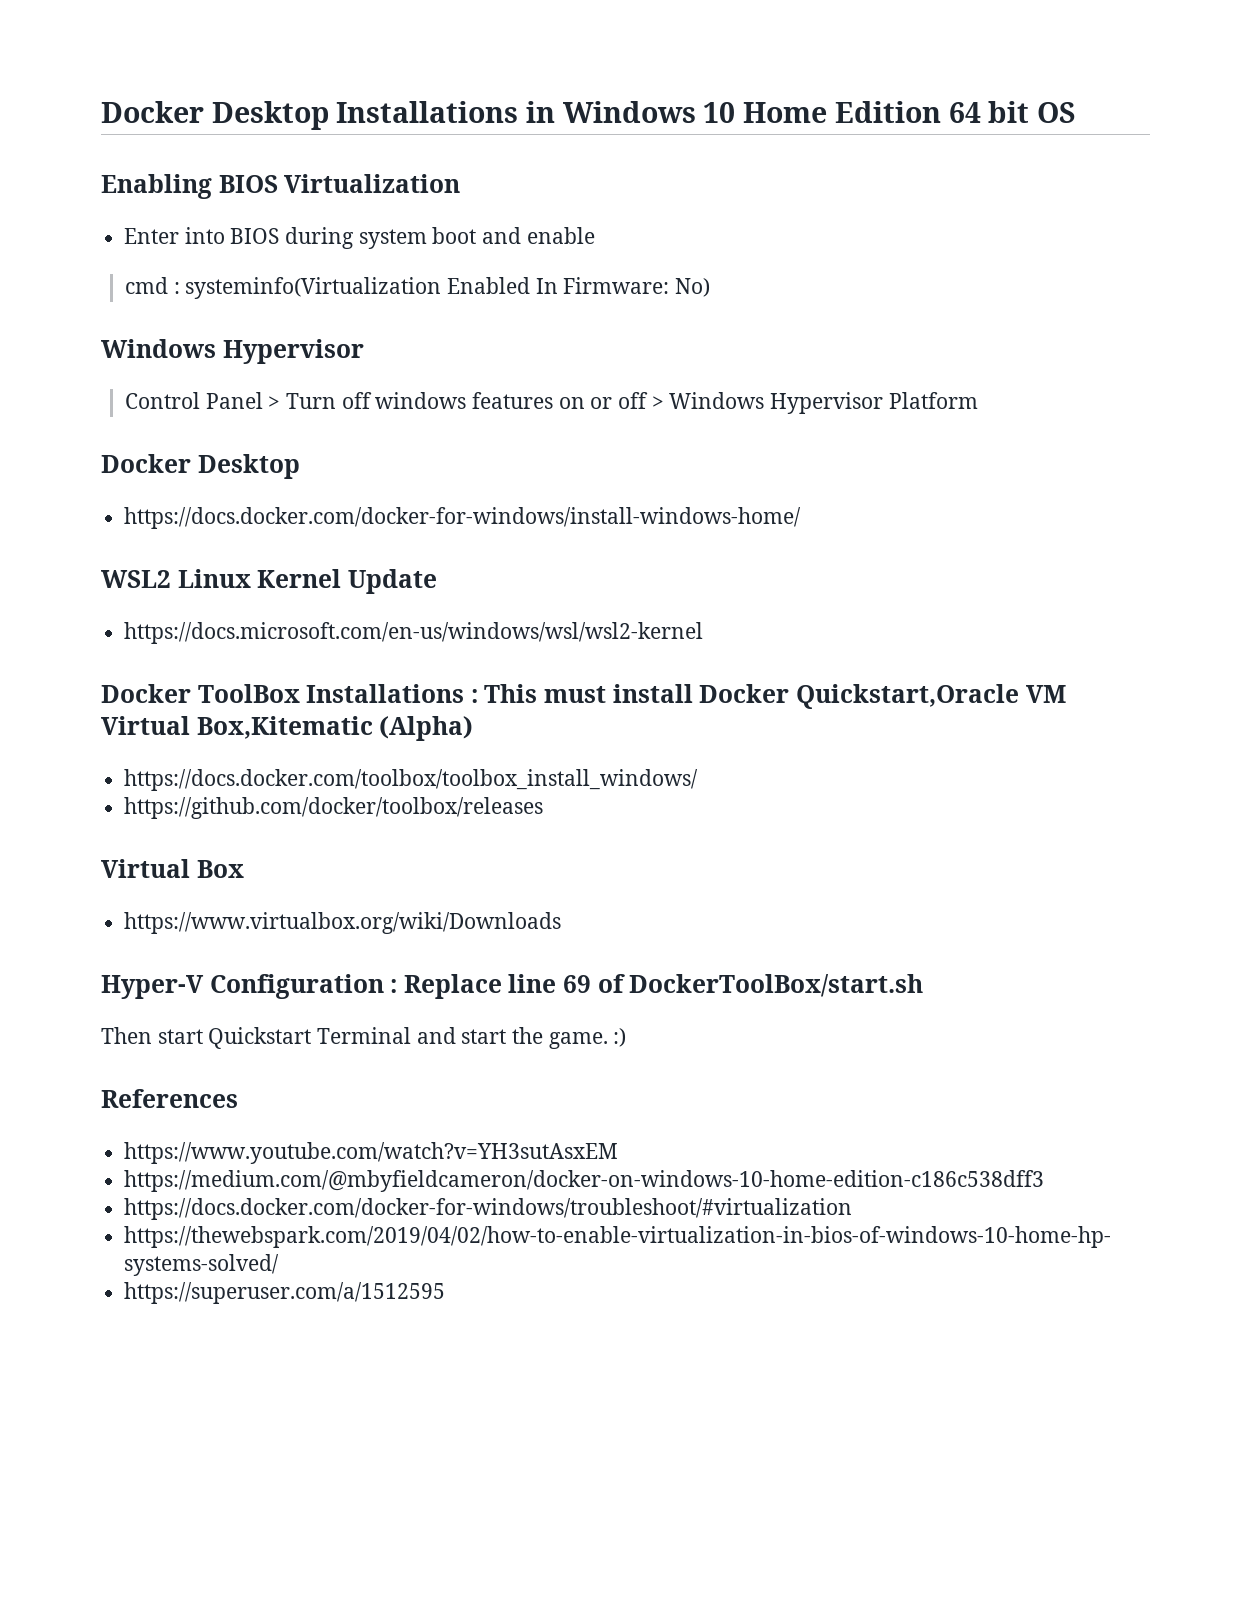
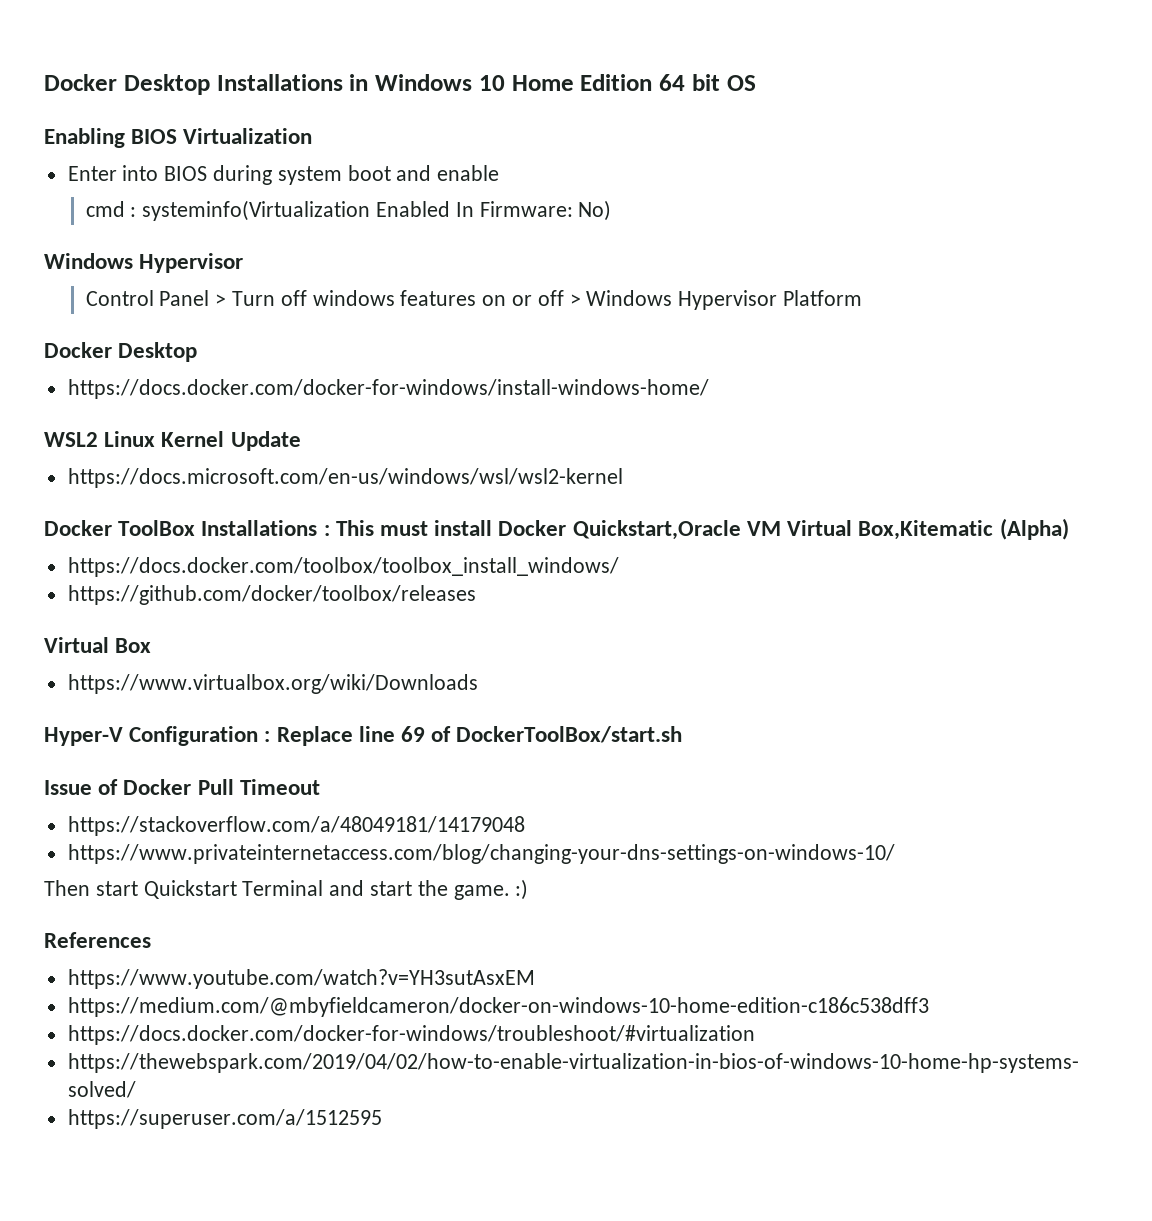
(924, 985) none -> [44,779,320,795] [67,816,525,836] [67,844,895,864] // Issue of Docker Pull Timeout // https://stackoverflow.com/a/48049181/14179048 // https://www.privateinternetaccess.com/blog/changing-your-dns-settings-on-windows-10/

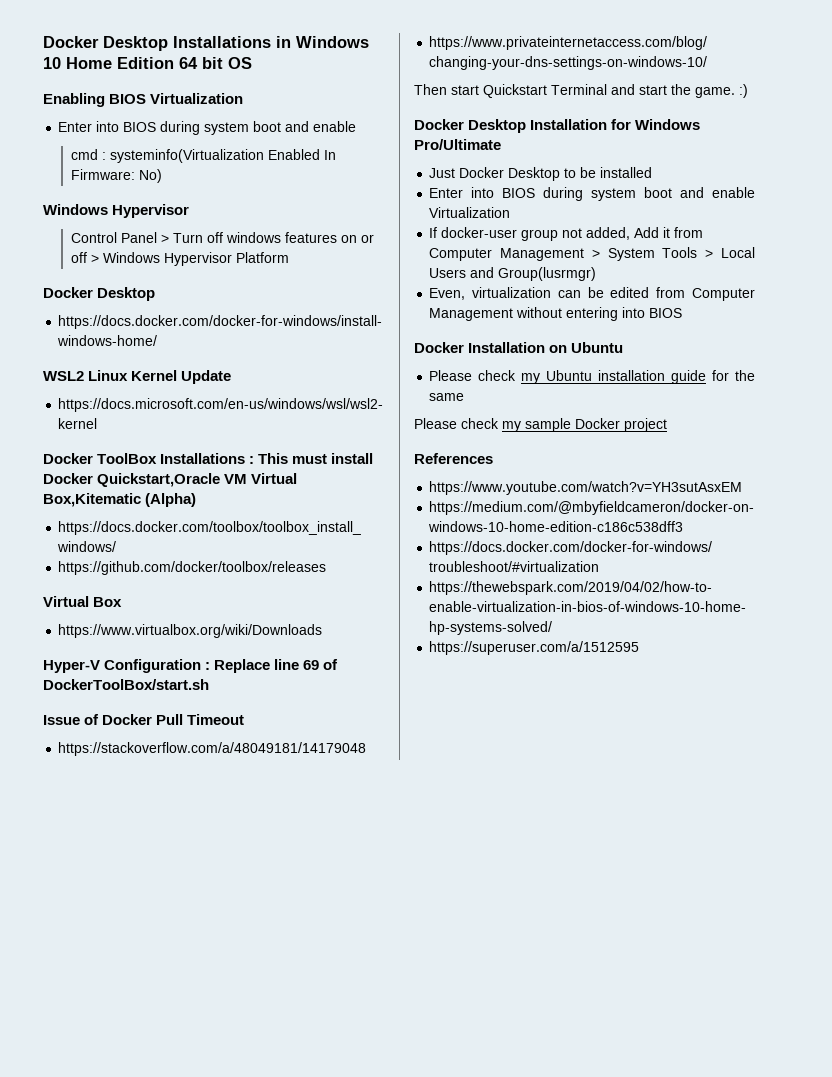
(529, 889) none -> [414,119,701,133] [414,139,501,150] [429,167,653,181] [429,187,755,201] [429,207,511,218] [429,227,704,241] [429,247,755,261] [429,267,597,281] [429,287,755,301] [429,307,683,321] [414,342,624,353] [429,370,755,384] [429,393,465,401] [414,418,667,432] // Docker Desktop Installation for Windows Pro/Ultimate // Just Docker Desktop to be installed // Enter into BIOS during system boot and enable Virtualization // If docker-user group not added, Add it from Computer Management > System Tools > Local Users and Group(lusrmgr) // Even, virtualization can be edited from Computer Management without entering into BIOS // Docker Installation on Ubuntu // Please check my Ubuntu installation guide for the same // Please check my sample Docker project

